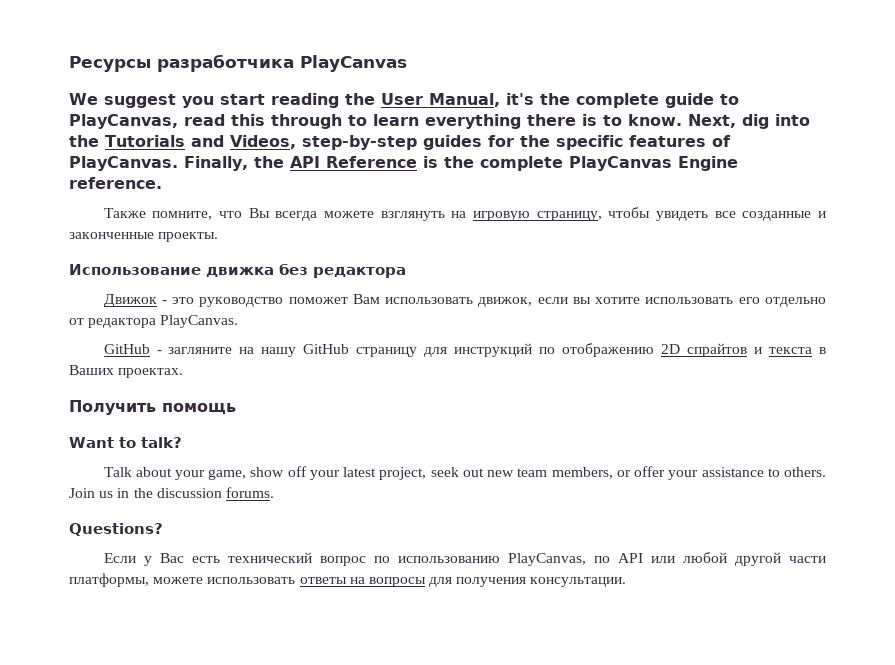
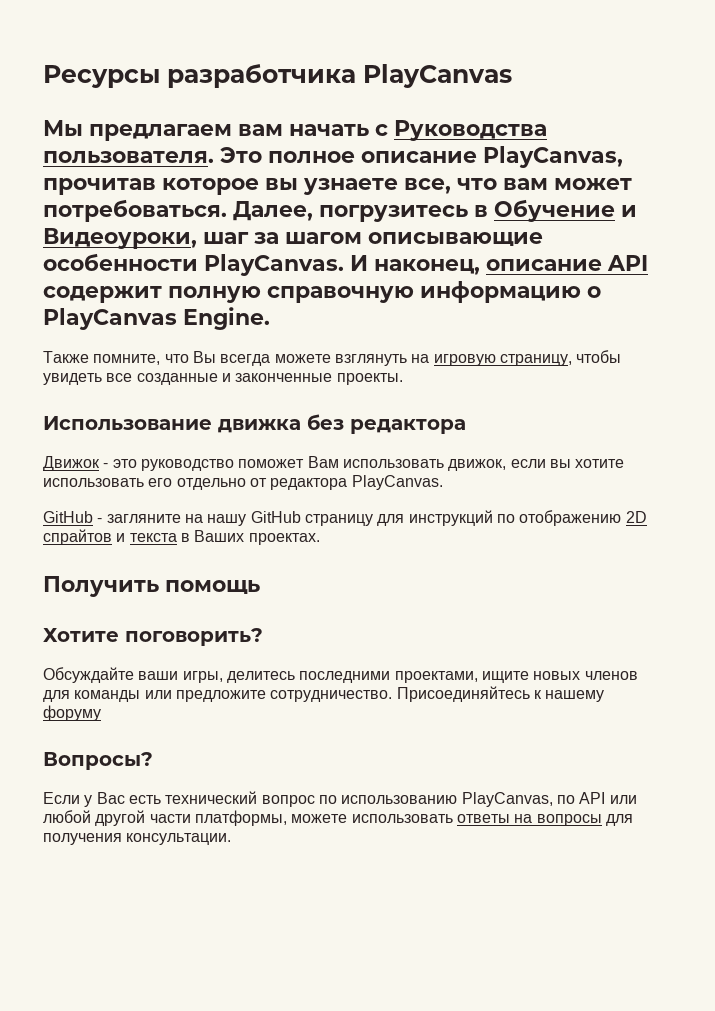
[69,93,739,108] [69,114,810,129] [69,135,731,150] [69,156,738,171] [69,177,162,189] We suggest you start reading the User Manual, it's the complete guide to PlayCanvas, read this through to learn everything there is to know. Next, dig into the Tutorials and Videos, step-by-step guides for the specific features of PlayCanvas. Finally, the API Reference is the complete PlayCanvas Engine reference. -> [43,120,547,141] [43,146,623,168] [43,178,632,195] [43,199,637,222] [43,228,543,249] [43,253,648,276] [43,281,601,303] [43,307,270,330] Мы предлагаем вам начать с Руководства пользователя. Это полное описание PlayCanvas, прочитав которое вы узнаете все, что вам может потребоваться. Далее, погрузитесь в Обучение и Видеоуроки, шаг за шагом описывающие особенности PlayCanvas. И наконец, описание API содержит полную справочную информацию о PlayCanvas Engine.
[69,437,182,448] [103,466,826,480] [69,487,274,498] [69,523,163,536] Want to talk? // Talk about your game, show off your latest project, seek out new team members, or offer your assistance to others. Join us in the discussion forums. // Questions? -> [43,628,263,646] [43,667,638,683] [43,686,605,702] [43,705,101,721] [43,752,153,770] Хотите поговорить? // Обсуждайте ваши игры, делитесь последними проектами, ищите новых членов для команды или предложите сотрудничество. Присоединяйтесь к нашему форуму // Вопросы?

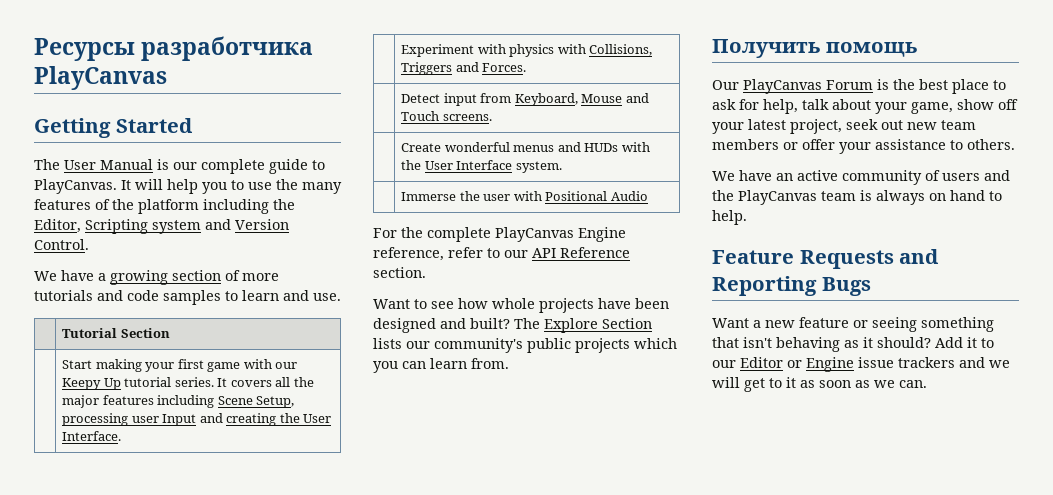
[43,120,547,141] [43,146,623,168] [43,178,632,195] [43,199,637,222] [43,228,543,249] [43,253,648,276] [43,281,601,303] [43,307,270,330] [43,350,622,366] [43,373,403,385] [43,414,466,434] [43,456,625,471] [43,475,443,490] [43,510,647,526] [43,529,320,545] [43,576,260,597] [43,628,263,646] [43,667,638,683] [43,686,605,702] [43,705,101,721] [43,752,153,770] [43,791,637,807] [43,810,633,826] [43,833,232,845] Мы предлагаем вам начать с Руководства пользователя. Это полное описание PlayCanvas, прочитав которое вы узнаете все, что вам может потребоваться. Далее, погрузитесь в Обучение и Видеоуроки, шаг за шагом описывающие особенности PlayCanvas. И наконец, описание API содержит полную справочную информацию о PlayCanvas Engine. // Также помните, что Вы всегда можете взглянуть на игровую страницу, чтобы увидеть все созданные и законченные проекты. // Использование движка без редактора // Движок - это руководство поможет Вам использовать движок, если вы хотите использовать его отдельно от редактора PlayCanvas. // GitHub - загляните на нашу GitHub страницу для инструкций по отображению 2D спрайтов и текста в Ваших проектах. // Получить помощь // Хотите поговорить? // Обсуждайте ваши игры, делитесь последними проектами, ищите новых членов для команды или предложите сотрудничество. Присоединяйтесь к нашему форуму // Вопросы? // Если у Вас есть технический вопрос по использованию PlayCanvas, по API или любой другой части платформы, можете использовать ответы на вопросы для получения консультации. -> [34,118,193,138] [34,159,325,174] [34,179,342,194] [34,199,295,214] [34,219,289,234] [34,239,89,250] [34,270,279,285] [34,290,341,305] [62,328,170,338] [62,359,298,372] [62,377,314,390] [62,395,295,408] [62,413,332,426] [62,431,122,441] [401,44,653,57] [401,62,527,75] [401,93,649,106] [401,111,492,121] [401,142,650,152] [401,160,562,173] [401,191,648,201] [373,227,626,242] [373,247,630,261] [373,267,426,278] [373,298,669,313] [373,318,652,333] [373,338,677,353] [373,358,509,373] [712,39,917,58] [712,79,1006,94] [712,99,1018,114] [712,119,976,134] [712,139,1015,154] [712,170,1010,185] [712,190,1002,205] [712,210,747,225] [712,249,940,269] [712,276,871,296] [712,317,994,332] [712,337,994,352] [712,357,1010,372] [712,377,927,392] Getting Started // The User Manual is our complete guide to PlayCanvas. It will help you to use the many features of the platform including the Editor, Scripting system and Version Control. // We have a growing section of more tutorials and code samples to learn and use. // | Tutorial Section // | Start making your first game with our Keepy Up tutorial series. It covers all the major features including Scene Setup, processing user Input and creating the User Interface. // | Experiment with physics with Collisions, Triggers and Forces. // | Detect input from Keyboard, Mouse and Touch screens. // | Create wonderful menus and HUDs with the User Interface system. // | Immerse the user with Positional Audio // For the complete PlayCanvas Engine reference, refer to our API Reference section. // Want to see how whole projects have been designed and built? The Explore Section lists our community's public projects which you can learn from. // Получить помощь // Our PlayCanvas Forum is the best place to ask for help, talk about your game, show off your latest project, seek out new team members or offer your assistance to others. // We have an active community of users and the PlayCanvas team is always on hand to help. // Feature Requests and Reporting Bugs // Want a new feature or seeing something that isn't behaving as it should? Add it to our Editor or Engine issue trackers and we will get to it as soon as we can.

